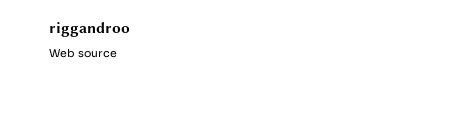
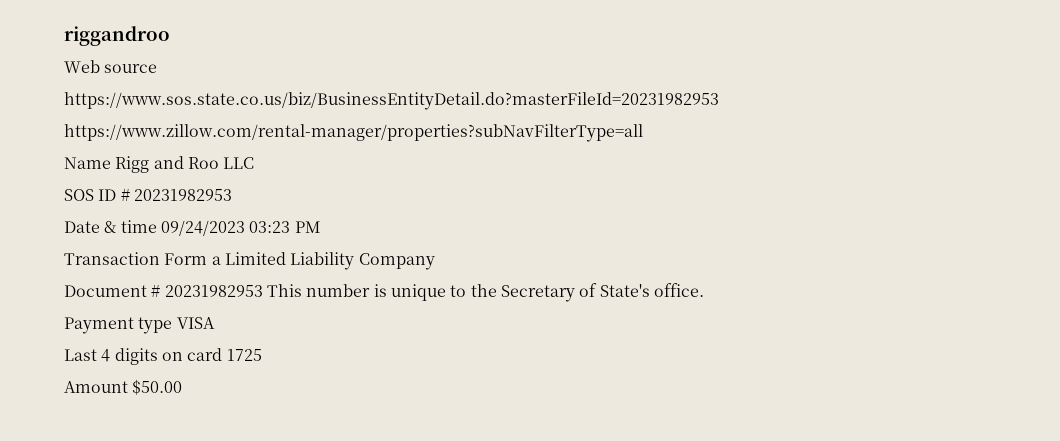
(117, 54) none -> [64,92,719,110] [64,124,643,142] [64,156,255,173] [64,188,232,201] [64,220,321,236] [64,252,435,270] [64,283,704,302] [64,317,215,334] [64,348,262,365] [64,379,183,395] // https://www.sos.state.co.us/biz/BusinessEntityDetail.do?masterFileId=20231982953 // https://www.zillow.com/rental-manager/properties?subNavFilterType=all // Name Rigg and Roo LLC // SOS ID # 20231982953 // Date & time 09/24/2023 03:23 PM // Transaction Form a Limited Liability Company // Document # 20231982953 This number is unique to the Secretary of State's office. // Payment type VISA // Last 4 digits on card 1725 // Amount $50.00

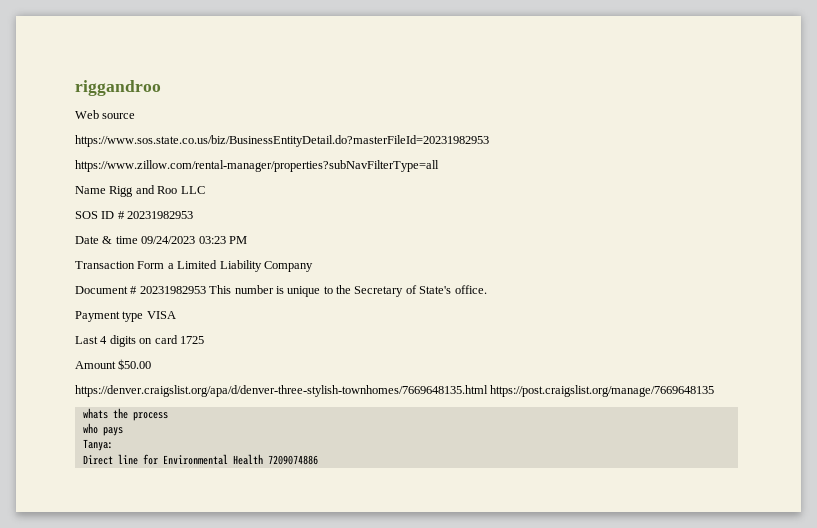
(183, 387) none -> [75,385,715,397] [82,408,168,421] [82,423,123,436] [82,439,113,451] [82,454,318,465] // https://denver.craigslist.org/apa/d/denver-three-stylish-townhomes/7669648135.html https://post.craigslist.org/manage/7669648135 // whats the process // who pays // Tanya: // Direct line for Environmental Health 7209074886

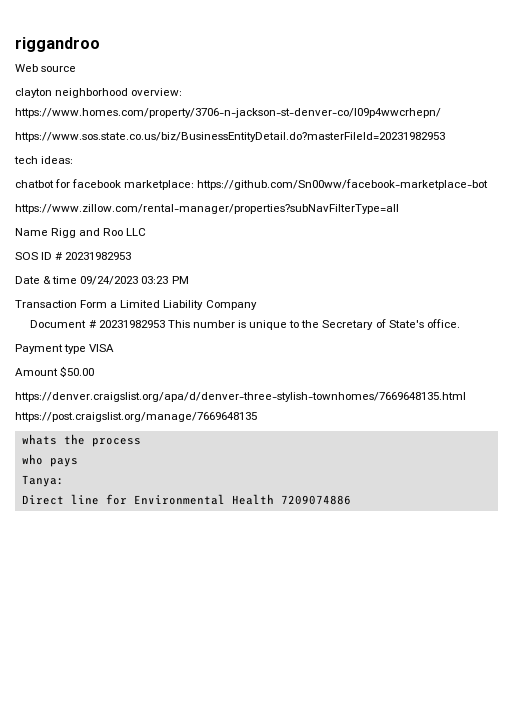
[75,135,489,147] https://www.sos.state.co.us/biz/BusinessEntityDetail.do?masterFileId=20231982953 -> [15,88,183,98] [15,108,441,118] [15,132,445,142] [14,156,74,164] [15,179,489,190] clayton neighborhood overview: https://www.homes.com/property/3706-n-jackson-st-denver-co/l09p4wwcrhepn/ // https://www.sos.state.co.us/biz/BusinessEntityDetail.do?masterFileId=20231982953 // tech ideas: // chatbot for facebook marketplace: https://github.com/Sn00ww/facebook-marketplace-bot
[75,335,204,347] // Last 4 digits on card 1725 -> (115, 348) none

